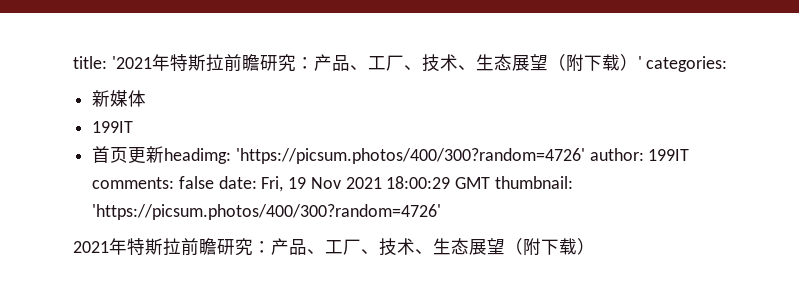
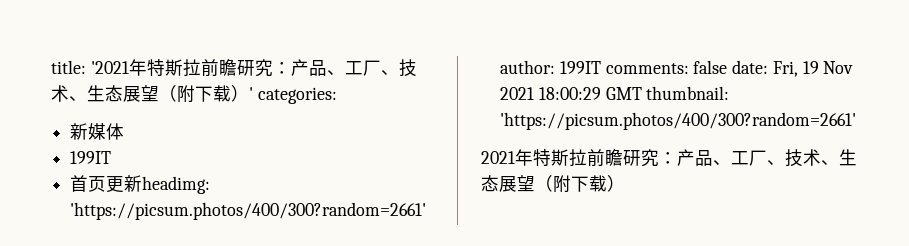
[235,148,585,164] 'https://picsum.photos/400/300?random=4726' -> [70,202,427,220] 'https://picsum.photos/400/300?random=2661'
[92,204,442,220] 'https://picsum.photos/400/300?random=4726' -> [500,112,857,130] 'https://picsum.photos/400/300?random=2661'

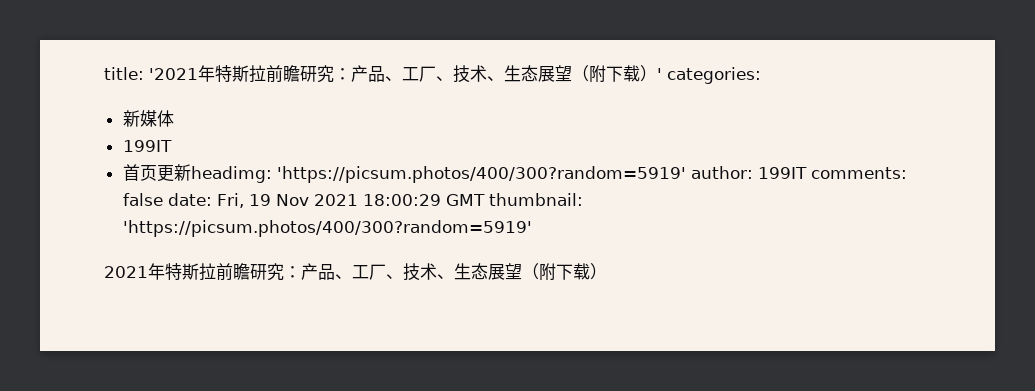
[70,202,427,220] 'https://picsum.photos/400/300?random=2661' -> [276,166,686,183] 'https://picsum.photos/400/300?random=5919'
[500,112,857,130] 'https://picsum.photos/400/300?random=2661' -> [122,220,532,237] 'https://picsum.photos/400/300?random=5919'

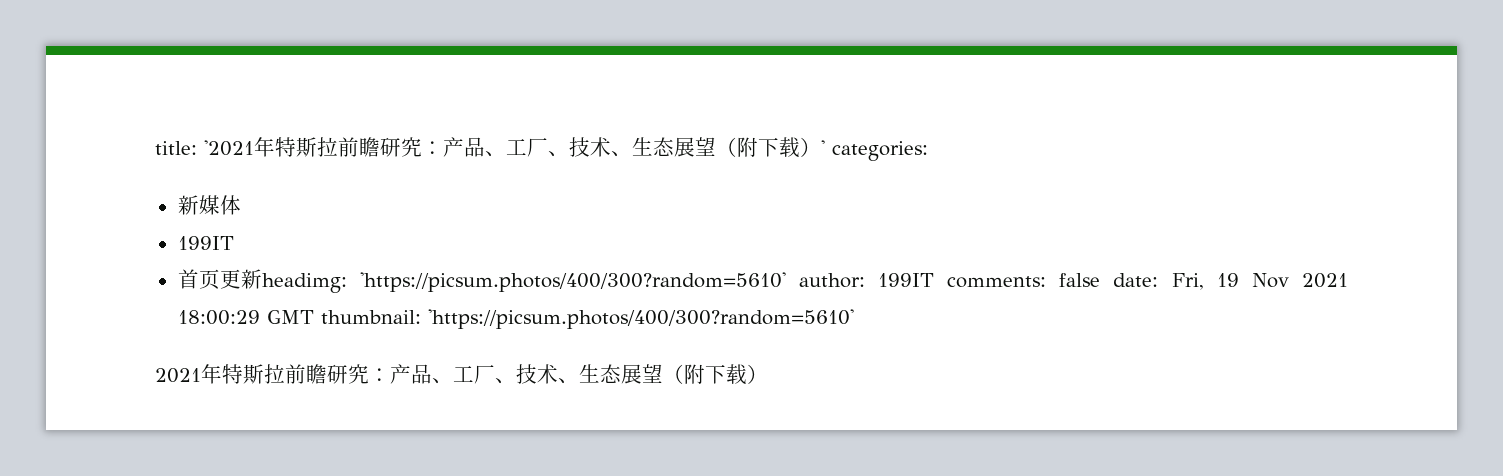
[276,166,686,183] 'https://picsum.photos/400/300?random=5919' -> [359,272,786,292] 'https://picsum.photos/400/300?random=5610'
[122,220,532,237] 'https://picsum.photos/400/300?random=5919' -> [427,309,854,329] 'https://picsum.photos/400/300?random=5610'

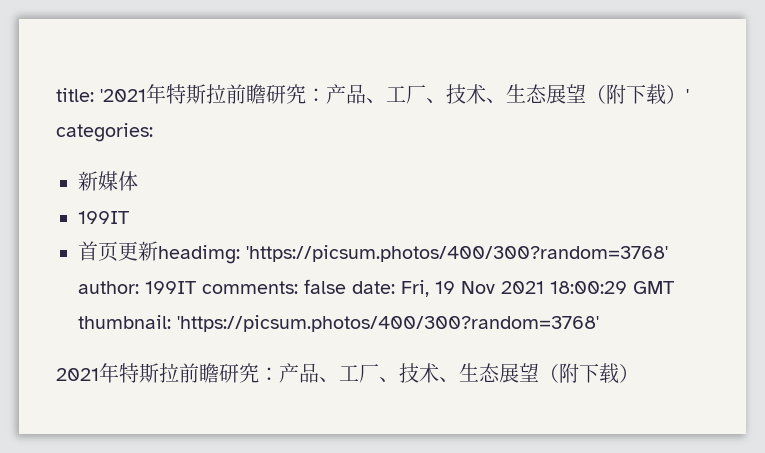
[359,272,786,292] 'https://picsum.photos/400/300?random=5610' -> [246,245,668,262] 'https://picsum.photos/400/300?random=3768'
[427,309,854,329] 'https://picsum.photos/400/300?random=5610' -> [177,315,599,332] 'https://picsum.photos/400/300?random=3768'

